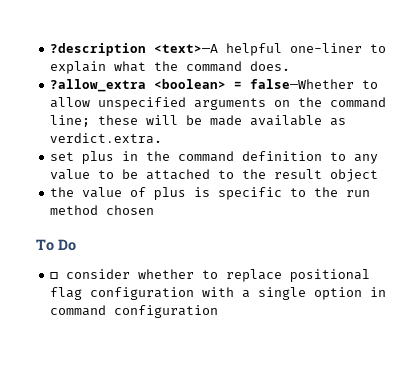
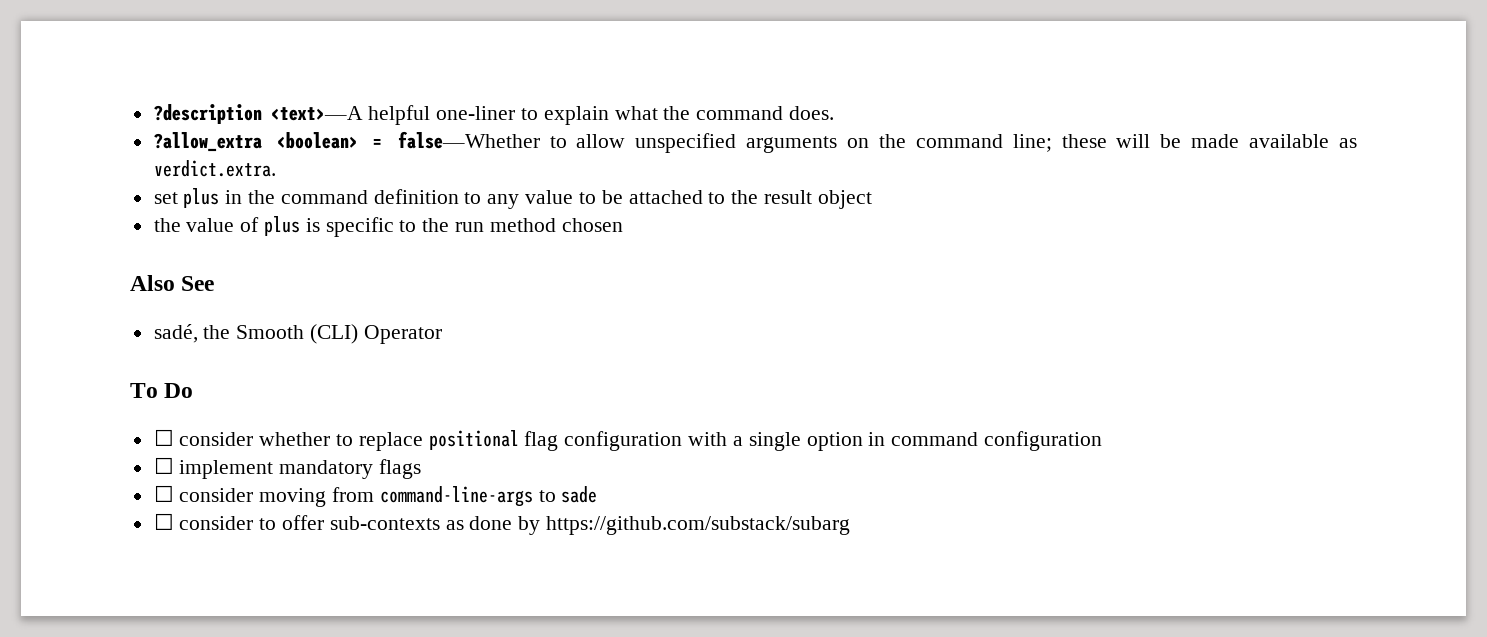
(155, 210) none -> [130,275,215,291] [153,324,442,344] // Also See // sadé, the Smooth (CLI) Operator
(219, 311) none -> [153,457,422,479] [153,485,598,507] [153,513,851,535] // ☐ implement mandatory flags // ☐ consider moving from command-line-args to sade // ☐ consider to offer sub-contexts as done by https://github.com/substack/subarg

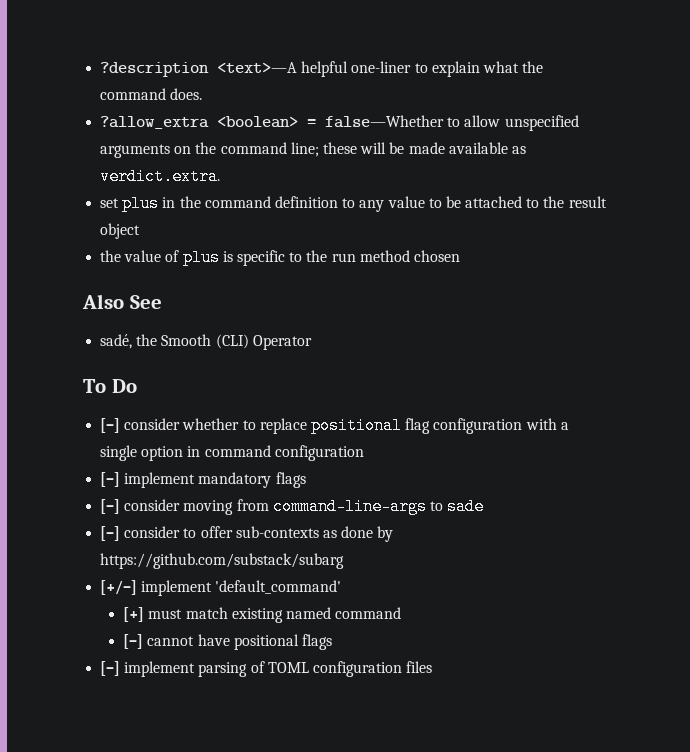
[153,429,174,446] ☐ -> [100,418,121,433] [–]
[153,457,174,474] ☐ -> [100,472,121,487] [–]
[153,485,174,502] ☐ -> [100,499,121,514] [–]
[153,513,174,530] ☐ -> [100,526,121,541] [–]
(851, 525) none -> [100,580,342,596] [123,607,402,623] [123,634,332,650] [100,661,433,677] // [+/–] implement 'default_command' // [+] must match existing named command // [–] cannot have positional flags // [–] implement parsing of TOML configuration files

